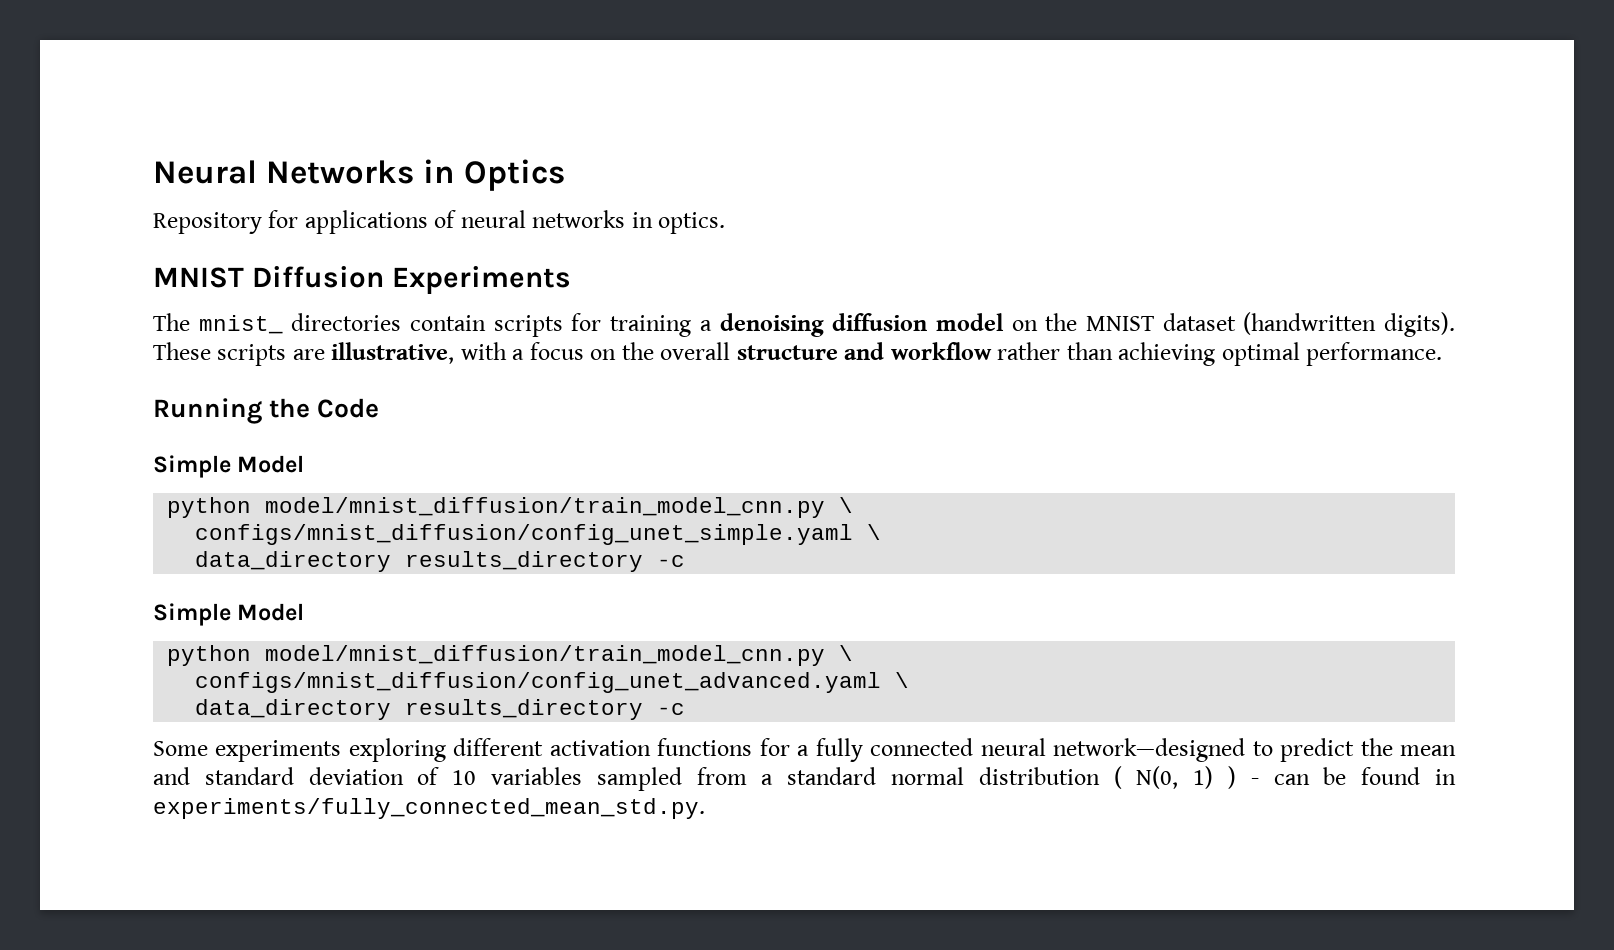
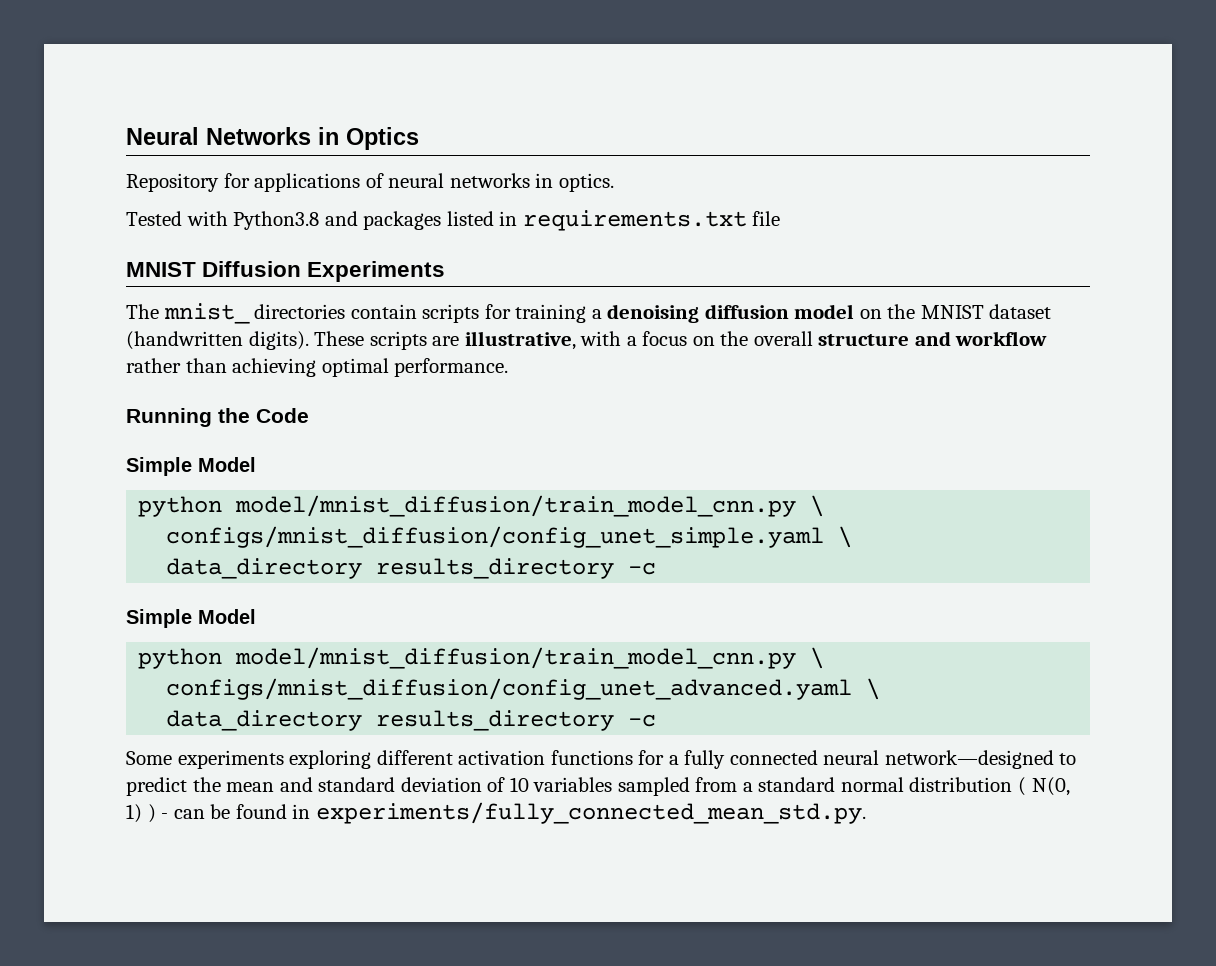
(726, 223) none -> [126,210,781,231] // Tested with Python3.8 and packages listed in requirements.txt file

